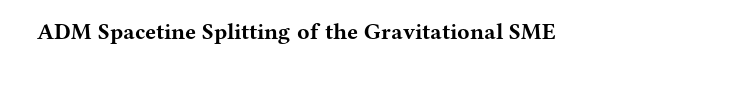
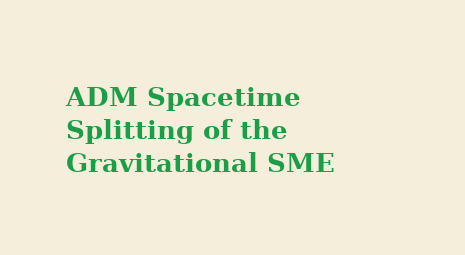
[98,24,197,44] Spacetine -> [147,87,301,111] Spacetime

